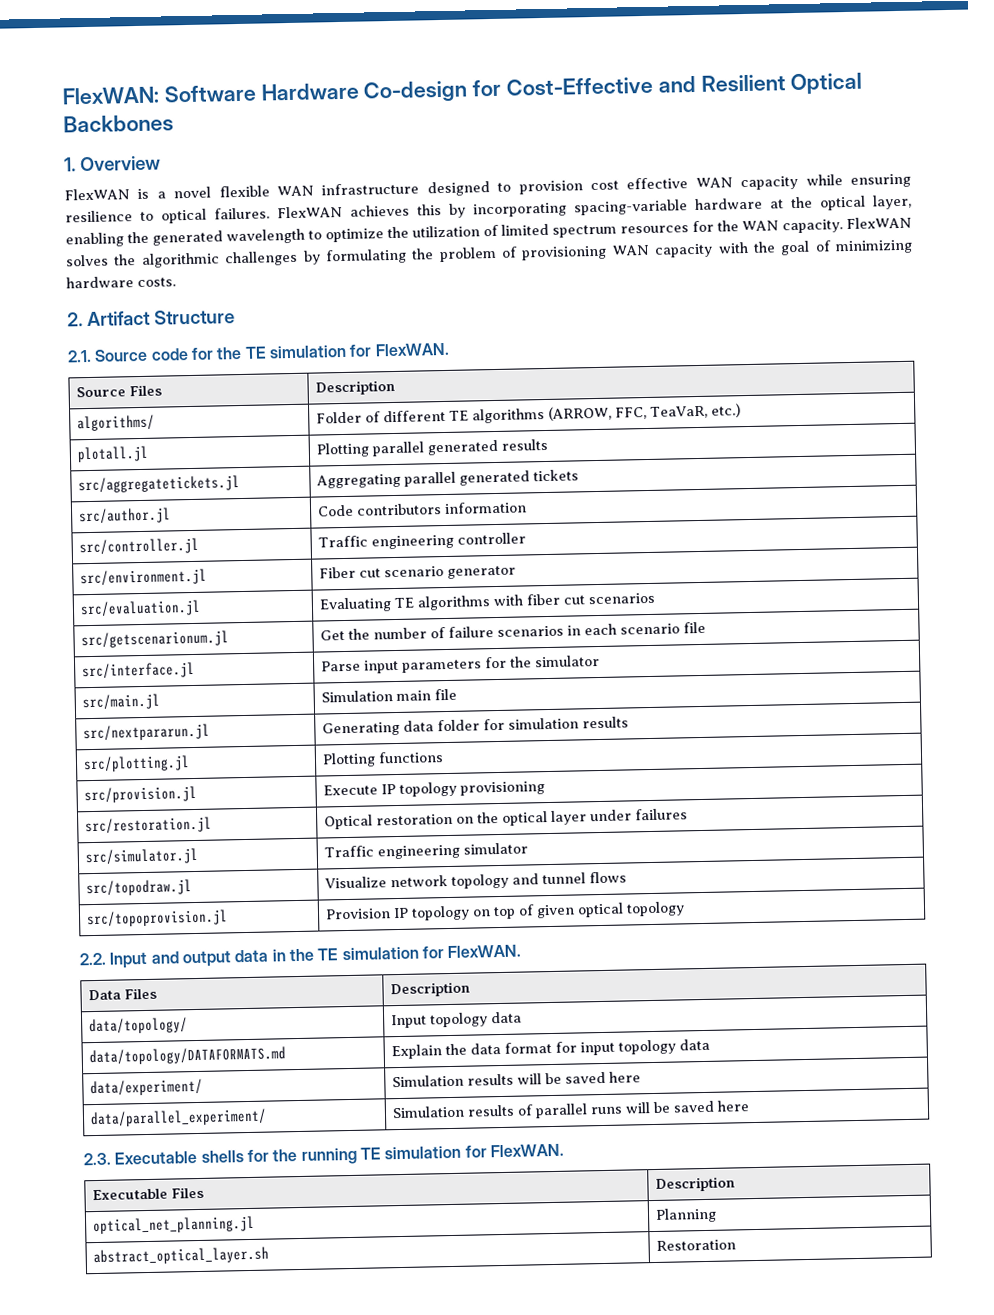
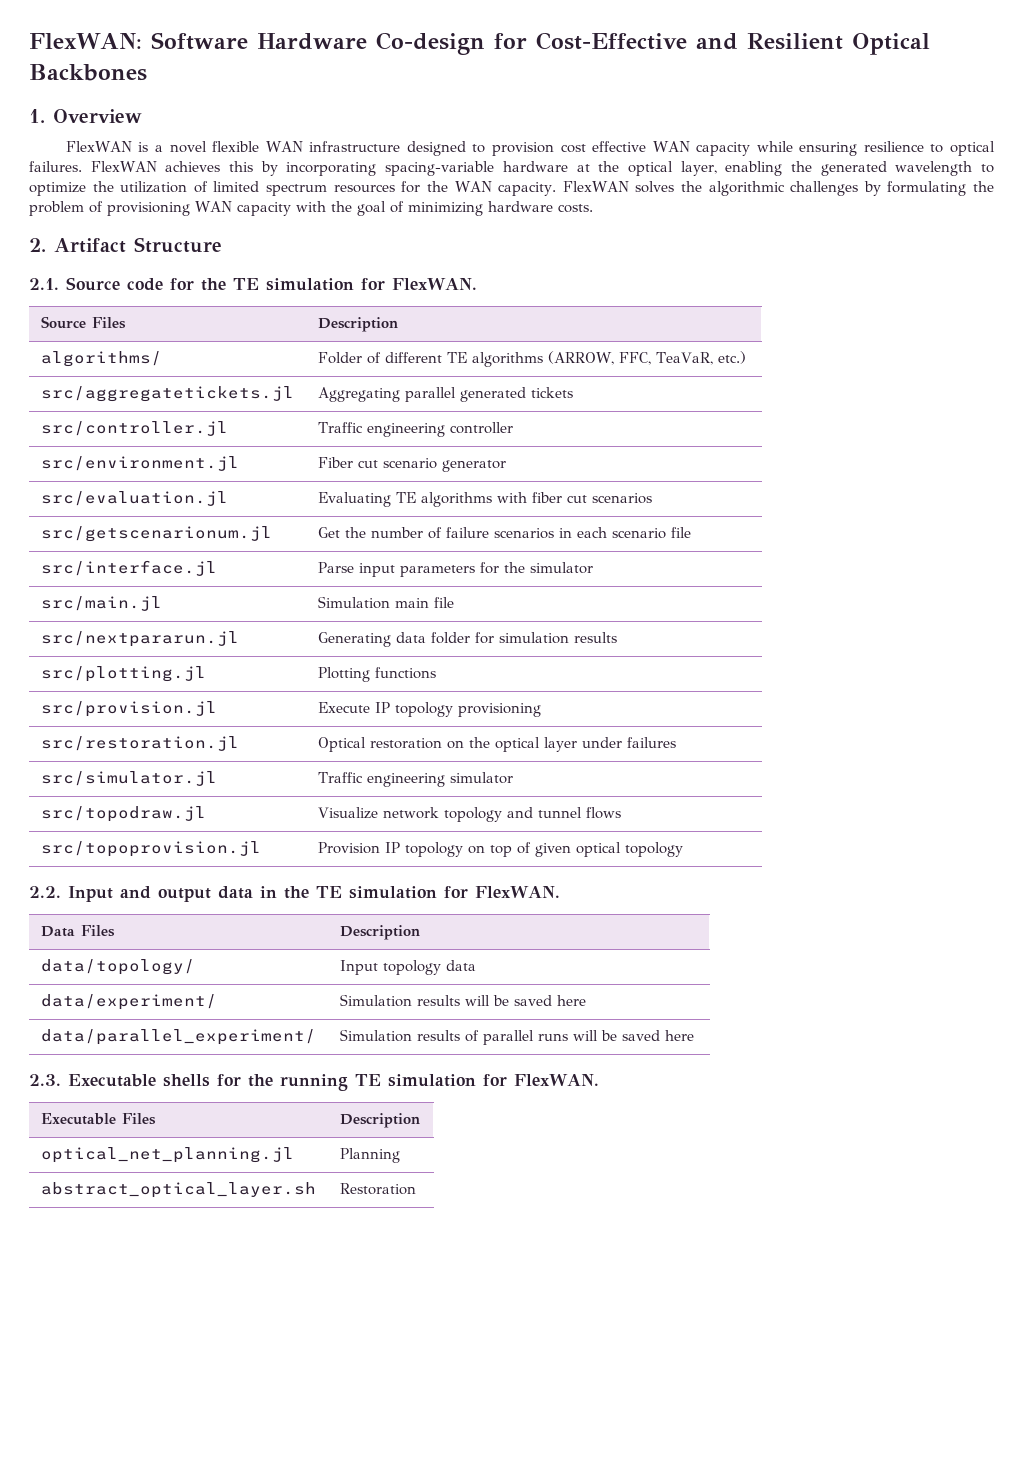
[76,445,149,463] [315,438,548,458] // plotall.jl | Plotting parallel generated results -> (746, 357) none
[77,507,171,525] [316,501,527,517] // src/author.jl | Code contributors information -> (573, 392) none
[88,1046,286,1066] [390,1038,710,1060] // data/topology/DATAFORMATS.md | Explain the data format for input topology data -> (476, 965) none

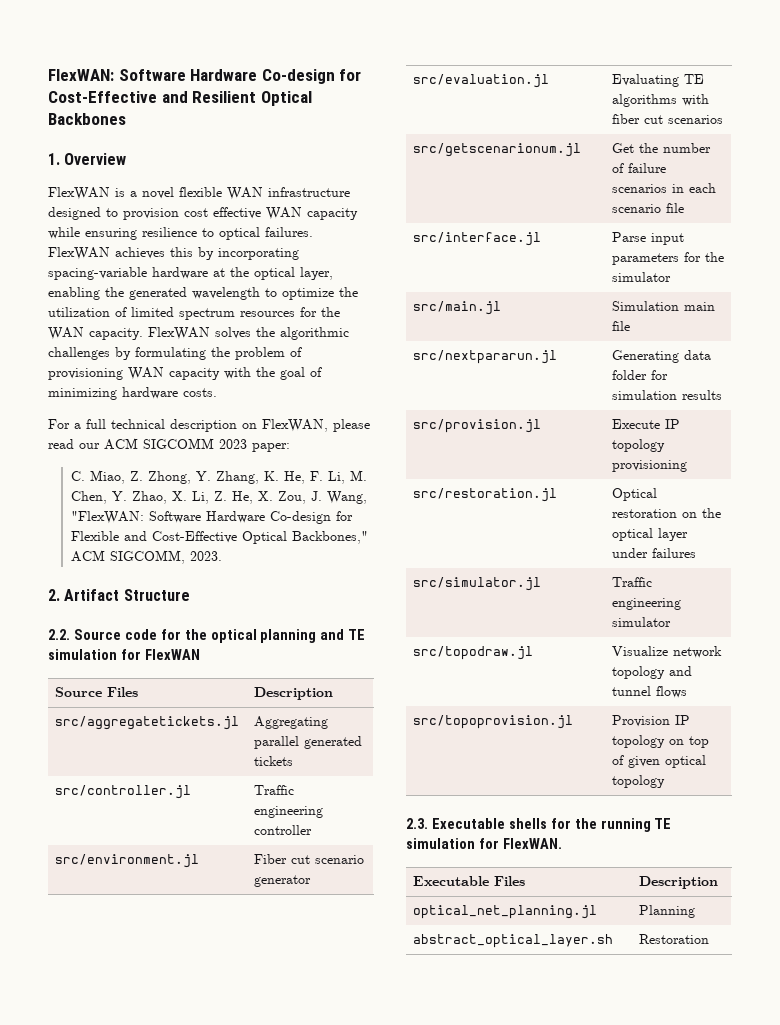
(593, 208) none -> [48,419,370,432] [48,438,290,452] [70,470,367,484] [70,491,367,504] [70,511,353,524] [70,531,368,544] [70,550,222,564] // For a full technical description on FlexWAN, please read our ACM SIGCOMM 2023 paper: // C. Miao, Z. Zhong, Y. Zhang, K. He, F. Li, M. Chen, Y. Zhao, X. Li, Z. He, X. Zou, J. Wang, "FlexWAN: Software Hardware Co-design for Flexible and Cost-Effective Optical Backbones," ACM SIGCOMM, 2023.
[29,278,59,290] 2.1. -> [48,629,70,640] 2.2.
[233,278,477,291] TE simulation for FlexWAN. -> [210,629,366,643] [48,649,200,660] optical planning and TE simulation for FlexWAN
[40,351,162,367] [317,351,746,367] // algorithms/ | Folder of different TE algorithms (ARROW, FFC, TeaVaR, etc.) -> (334, 693) none
[40,666,206,682] [317,667,436,682] // src/plotting.jl | Plotting functions -> (723, 395) none
[29,886,560,902] [40,925,115,937] [339,925,420,940] [40,959,195,975] [339,960,476,975] [40,994,217,1010] [339,994,586,1007] [40,1029,316,1045] [339,1029,694,1045] // 2.2. Input and output data in the TE simulation for FlexWAN. // Data Files | Description // data/topology/ | Input topology data // data/experiment/ | Simulation results will be saved here // data/parallel_experiment/ | Simulation results of parallel runs will be saved here -> (666, 781) none

